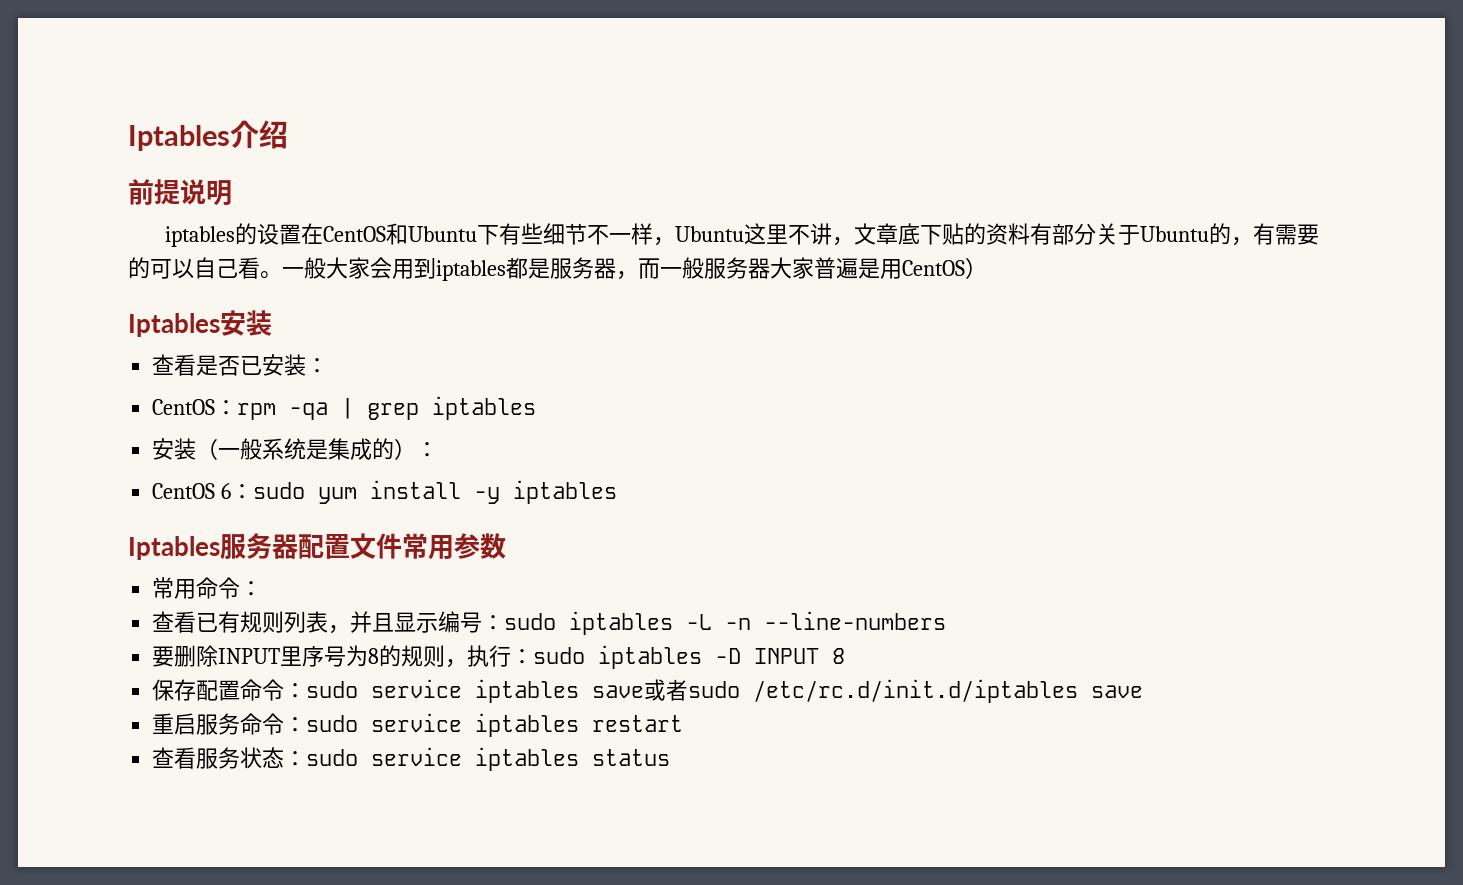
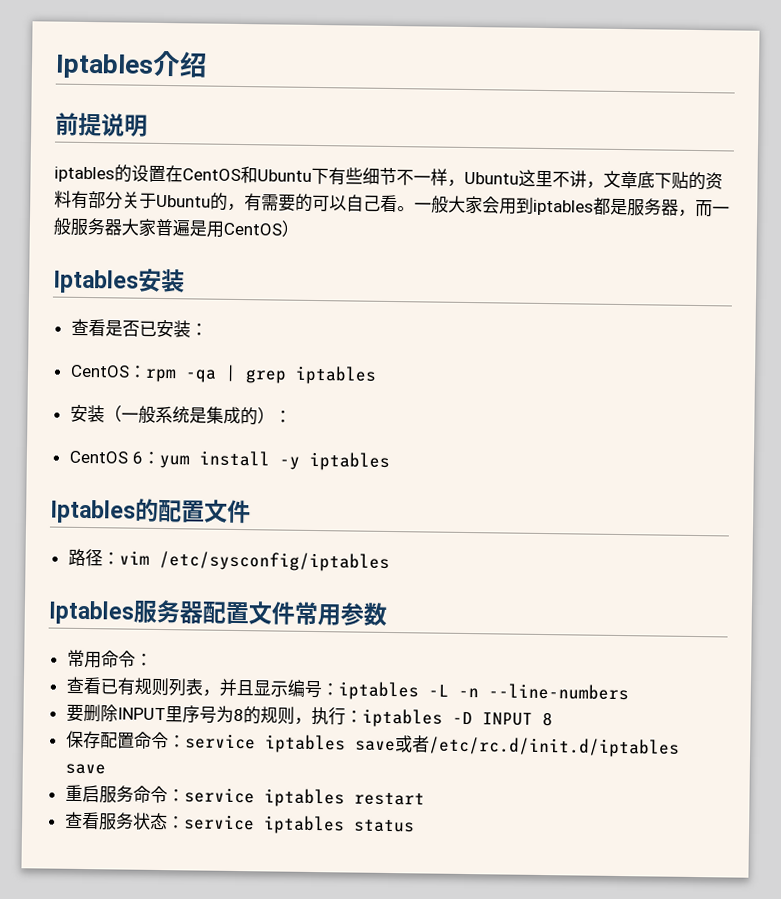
[253,482,306,499] sudo -> (160, 457) none
(618, 492) none -> [50,498,251,524] [67,548,390,572] // Iptables的配置文件 // 路径：vim /etc/sysconfig/iptables
[504,613,557,630] sudo -> (339, 689) none
[533,647,586,664] sudo -> (363, 716) none
[306,681,359,698] sudo -> (186, 741) none
[688,681,741,698] sudo -> (430, 744) none
[306,715,359,732] sudo -> (185, 795) none
[306,749,359,766] sudo -> (185, 822) none

